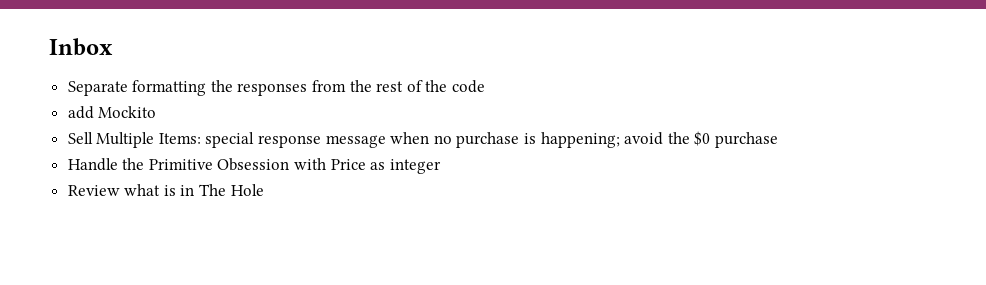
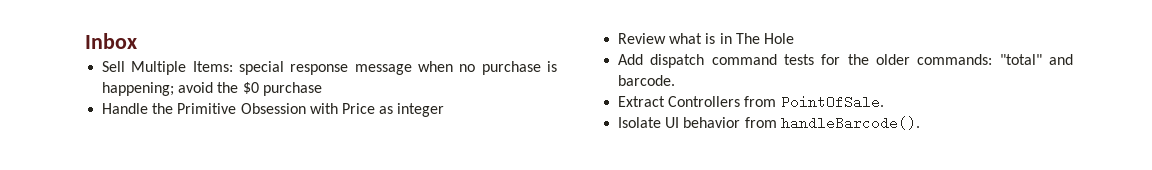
[67,80,486,96] [67,106,157,119] // Separate formatting the responses from the rest of the code // add Mockito -> (137, 41) none
(264, 190) none -> [618,54,1073,68] [618,75,676,86] [618,95,884,109] [618,116,920,130] // Add dispatch command tests for the older commands: "total" and barcode. // Extract Controllers from PointOfSale. // Isolate UI behavior from handleBarcode().

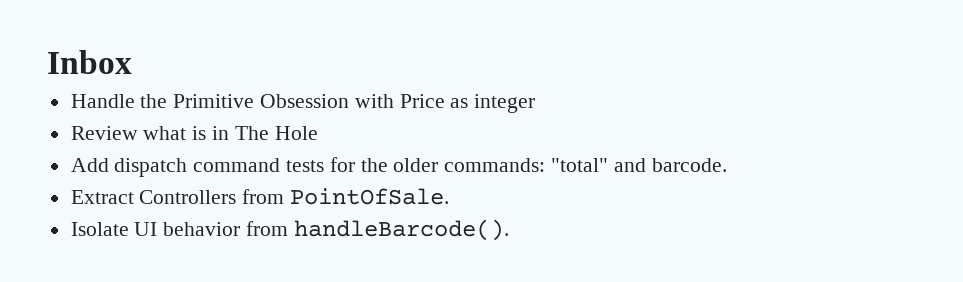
[102,61,557,75] [102,82,322,96] // Sell Multiple Items: special response message when no purchase is happening; avoid the $0 purchase -> (132, 62) none

